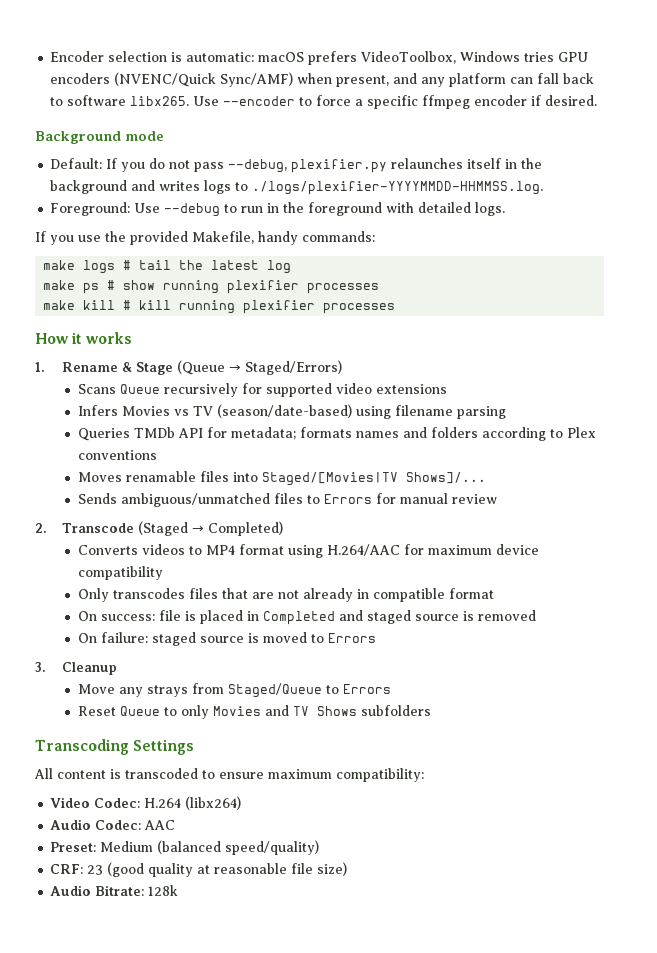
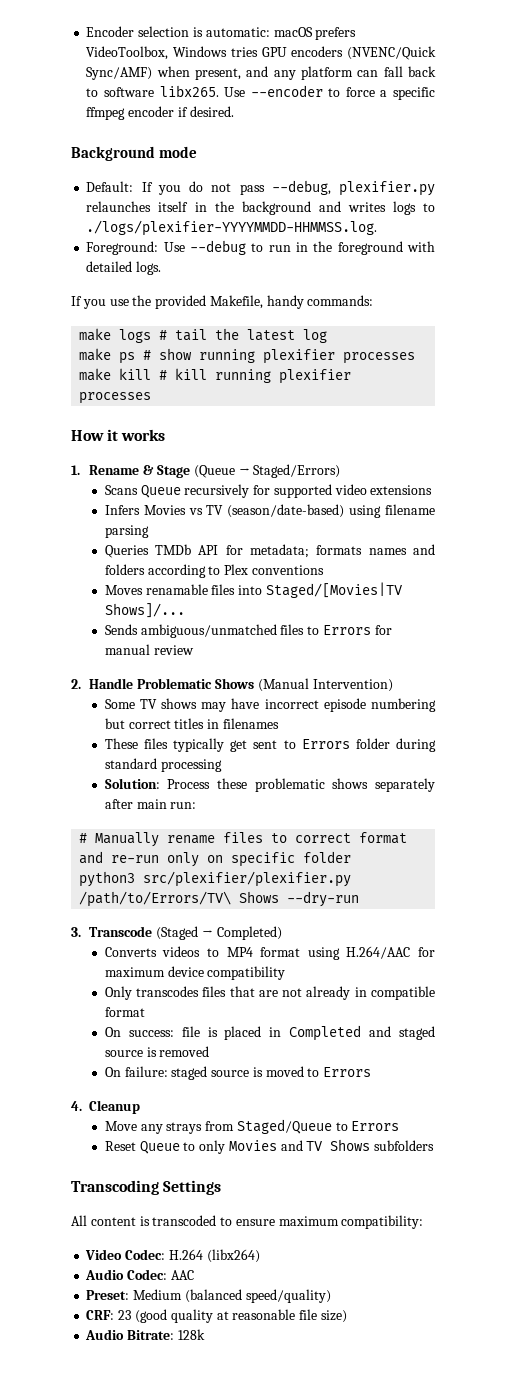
(47, 528) none -> [89,678,393,692] [104,698,436,712] [104,718,279,729] [104,738,436,752] [104,758,222,772] [104,778,435,792] [104,799,197,809] [79,832,408,847] [79,851,352,867] [79,871,352,887] [79,891,360,907] [71,927,81,937] Handle Problematic Shows (Manual Intervention) // Some TV shows may have incorrect episode numbering but correct titles in filenames // These files typically get sent to Errors folder during standard processing // Solution: Process these problematic shows separately after main run: // # Manually rename files to correct format and re-run only on specific folder // python3 src/plexifier/plexifier.py /path/to/Errors/TV\ Shows --dry-run // 3.
[35,662,46,672] 3. -> [71,1101,82,1111] 4.

